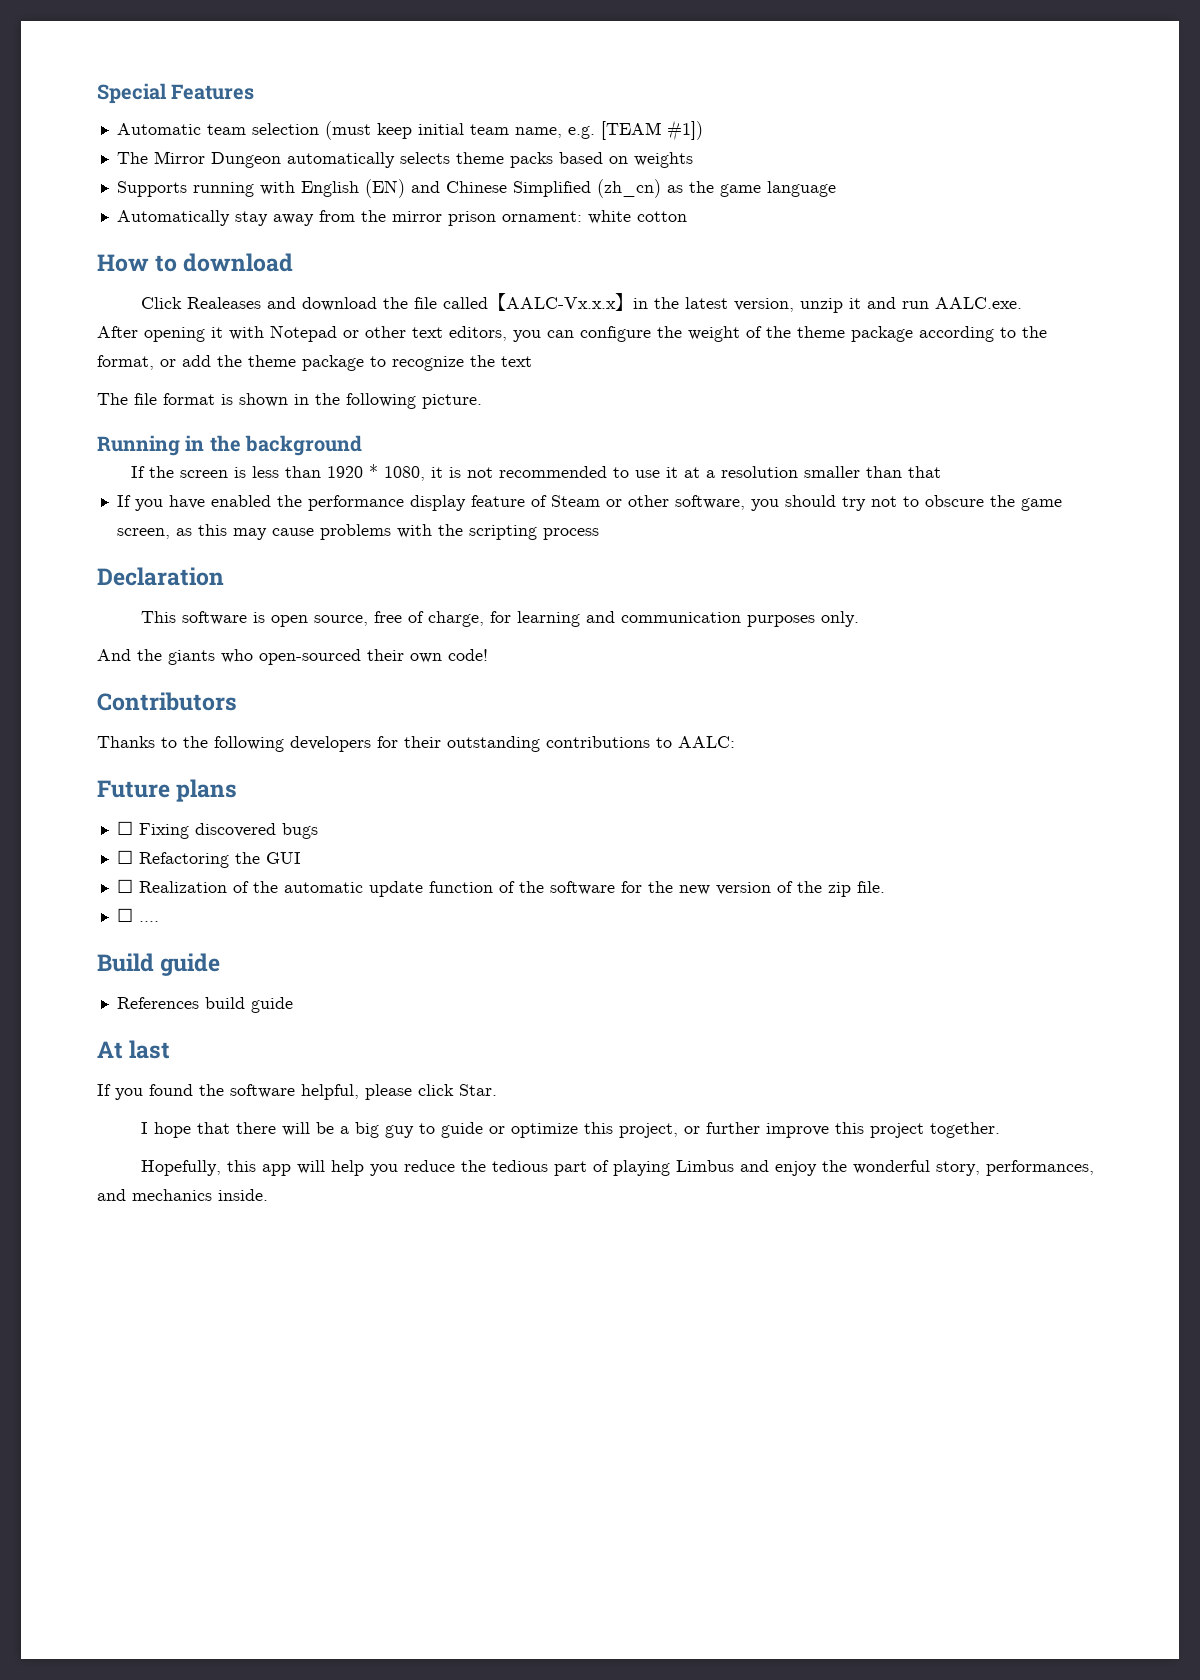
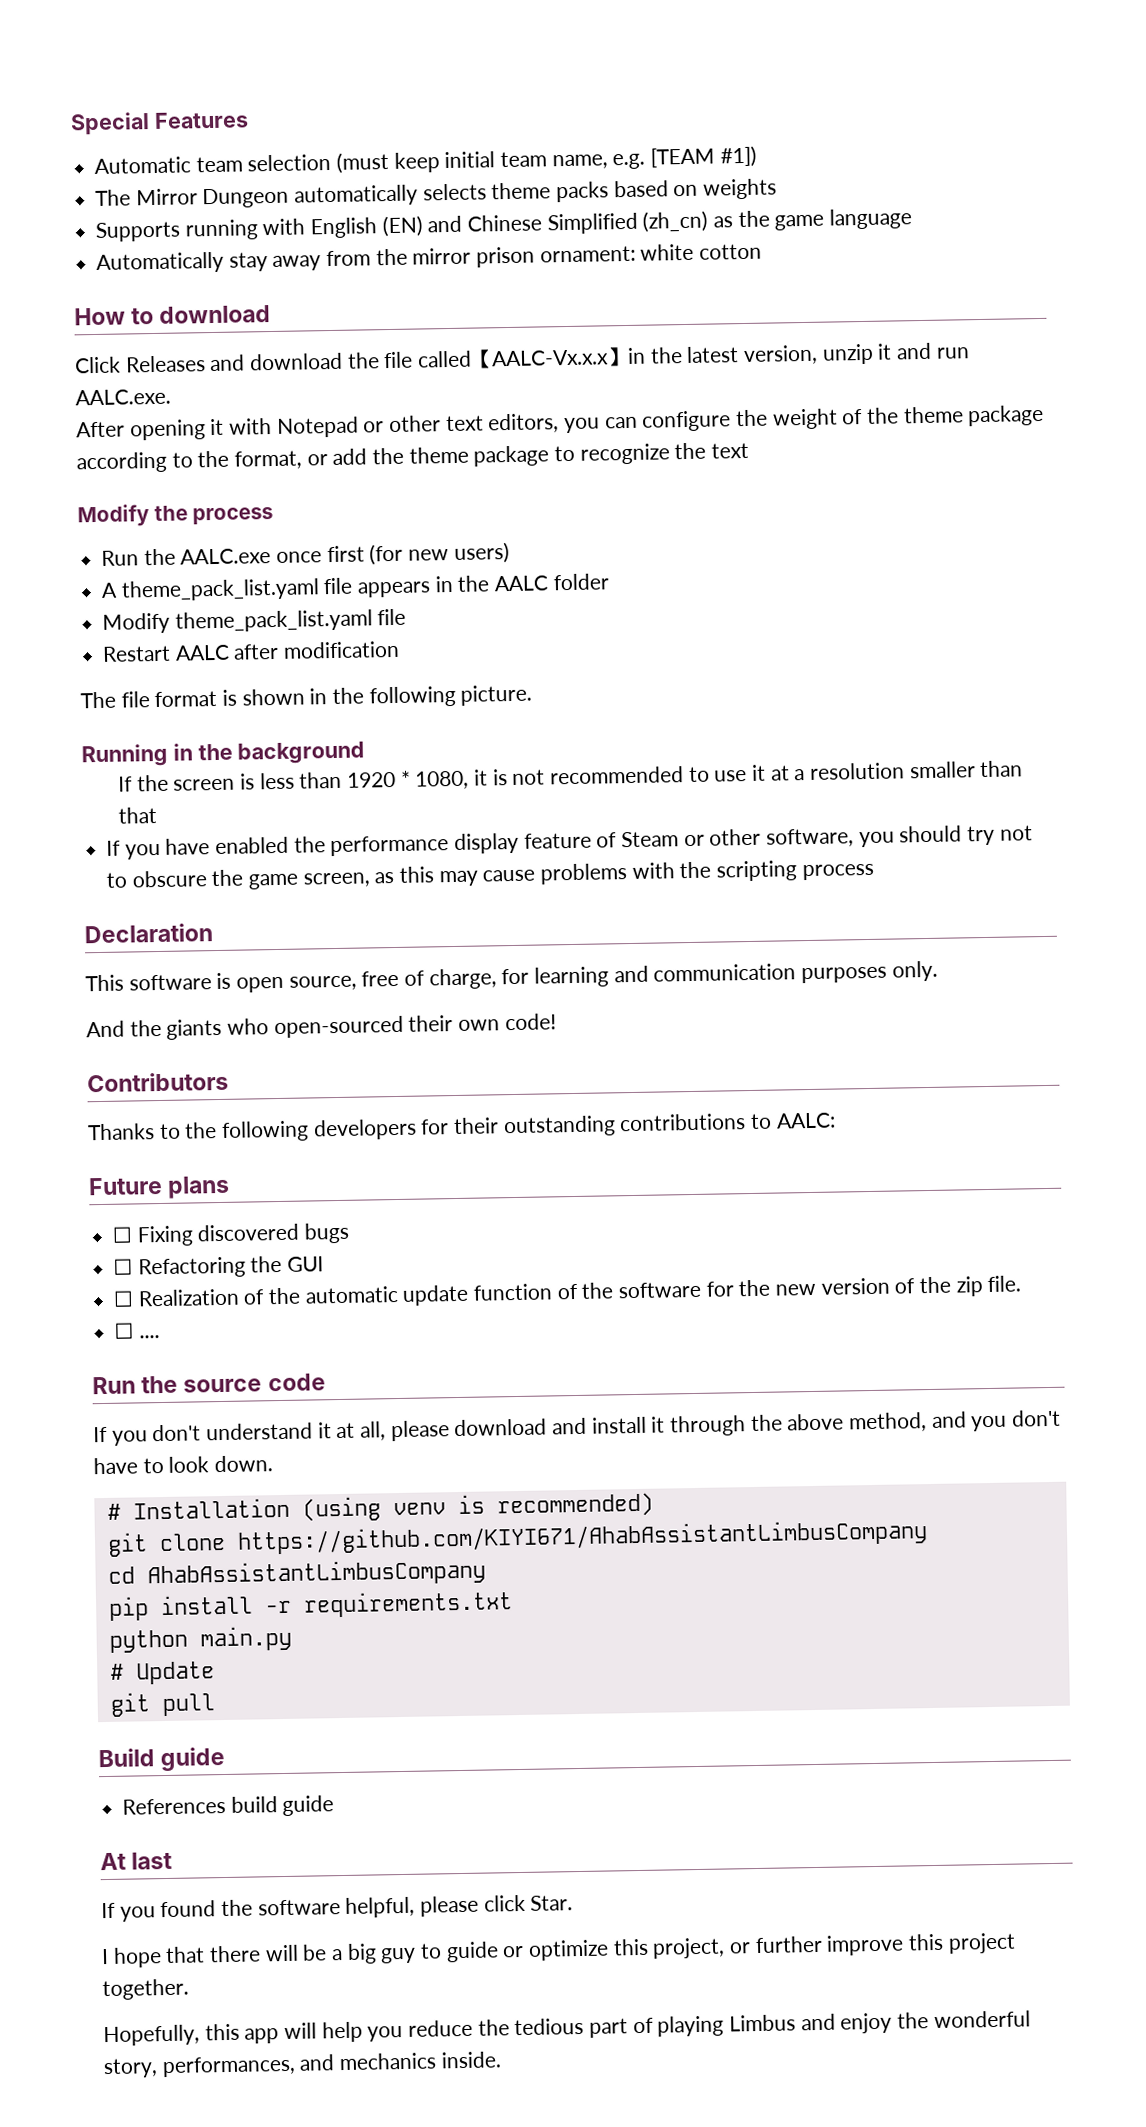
[187,297,262,309] Realeases -> [124,355,206,373] Releases
(532, 361) none -> [77,504,274,528] [101,542,510,566] [101,573,609,602] [102,608,407,634] [102,640,401,662] // Modify the process // Run the AALC.exe once first (for new users) // A theme_pack_list.yaml file appears in the AALC folder // Modify theme_pack_list.yaml file // Restart AALC after modification
(159, 921) none -> [92,1373,326,1395] [93,1409,1062,1446] [93,1455,274,1475] [106,1492,654,1522] [106,1519,928,1557] [107,1558,486,1589] [107,1590,513,1621] [108,1625,292,1653] [109,1661,215,1685] [109,1692,215,1717] // Run the source code // If you don't understand it at all, please download and install it through the above method, and you don't have to look down. // # Installation (using venv is recommended) // git clone https://github.com/KIYI671/AhabAssistantLimbusCompany // cd AhabAssistantLimbusCompany // pip install -r requirements.txt // python main.py // # Update // git pull

